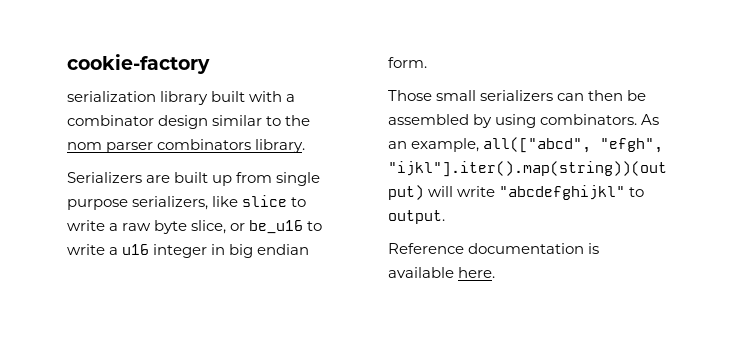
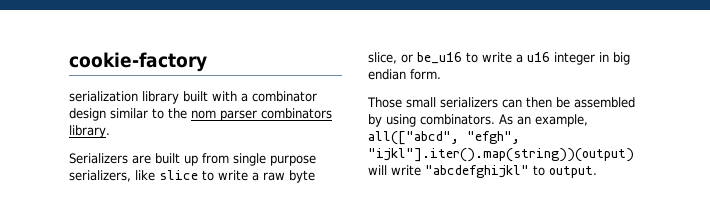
[388,243,600,254] [388,267,496,278] // Reference documentation is available here. -> (597, 172) none

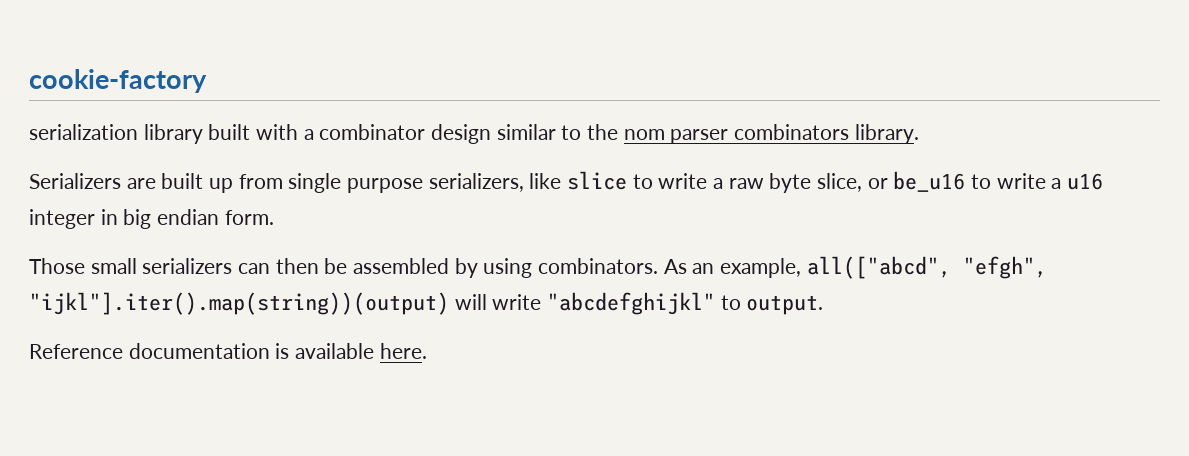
(597, 172) none -> [29,343,427,359] // Reference documentation is available here.

